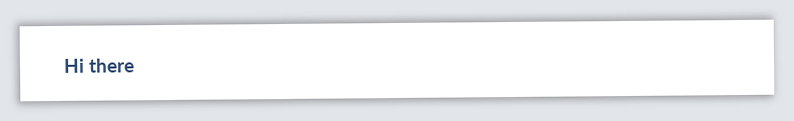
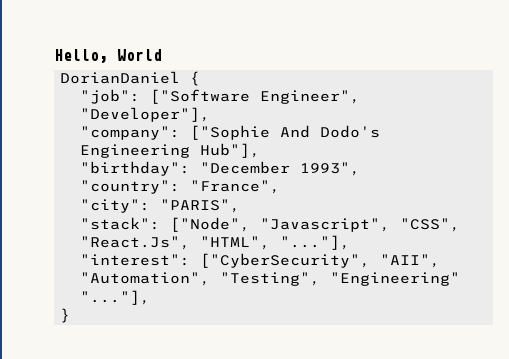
[63,58,136,73] Hi there -> [54,49,162,63] [60,71,201,86] [80,89,361,104] [80,107,211,122] [80,125,381,140] [80,143,261,158] [80,161,361,176] [80,180,281,194] [80,199,241,213] [80,217,461,232] [80,235,351,250] [80,253,441,268] [80,272,461,286] [80,290,151,305] [60,308,71,323] Hello, World // DorianDaniel { // "job": ["Software Engineer", "Developer"], // "company": ["Sophie And Dodo's Engineering Hub"], // "birthday": "December 1993", // "country": "France", // "city": "PARIS", // "stack": ["Node", "Javascript", "CSS", "React.Js", "HTML", "..."], // "interest": ["CyberSecurity", "AII", "Automation", "Testing", "Engineering" "..."], // }

